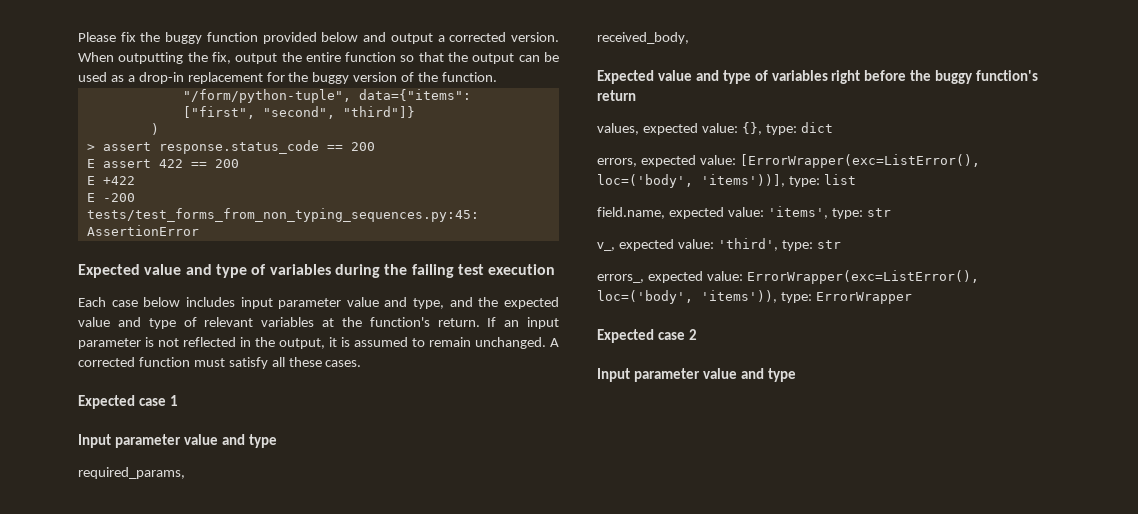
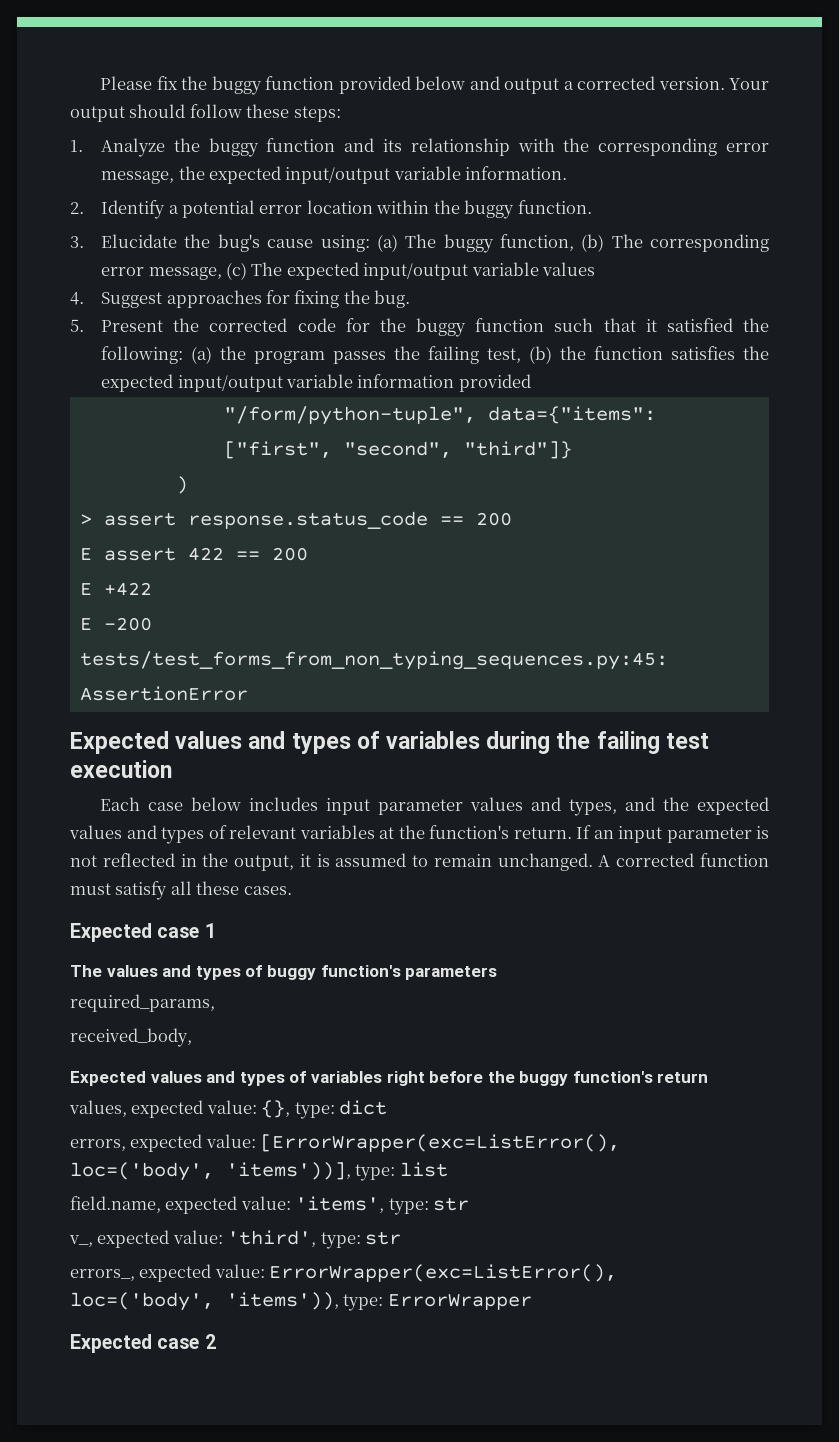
[78,52,560,64] [78,72,498,84] When outputting the fix, output the entire function so that the output can be used as a drop-in replacement for the buggy version of the function. -> [729,78,770,90] [70,104,341,122] [70,138,770,157] [101,166,568,184] [70,200,592,219] [70,234,769,253] [101,262,596,280] [70,290,411,308] [70,318,769,337] [101,346,770,364] [101,374,531,392] Your output should follow these steps: // 1. Analyze the buggy function and its relationship with the corresponding error message, the expected input/output variable information. // 2. Identify a potential error location within the buggy function. // 3. Elucidate the bug's cause using: (a) The buggy function, (b) The corresponding error message, (c) The expected input/output variable values // 4. Suggest approaches for fixing the bug. // 5. Present the corrected code for the buggy function such that it satisfied the following: (a) the program passes the failing test, (b) the function satisfies the expected input/output variable information provided
[144,264,247,278] value and type -> [175,731,351,754] values and types
[346,297,559,309] [78,317,176,329] value and type, and the expected value and type -> [470,797,769,816] [69,825,204,844] values and types, and the expected values and types
[78,434,277,448] Input parameter value and type -> [70,965,498,980] The values and types of buggy function's parameters
[657,70,751,84] value and type -> [150,1071,285,1086] values and types
[597,368,797,382] // Input parameter value and type -> (216, 1341) none

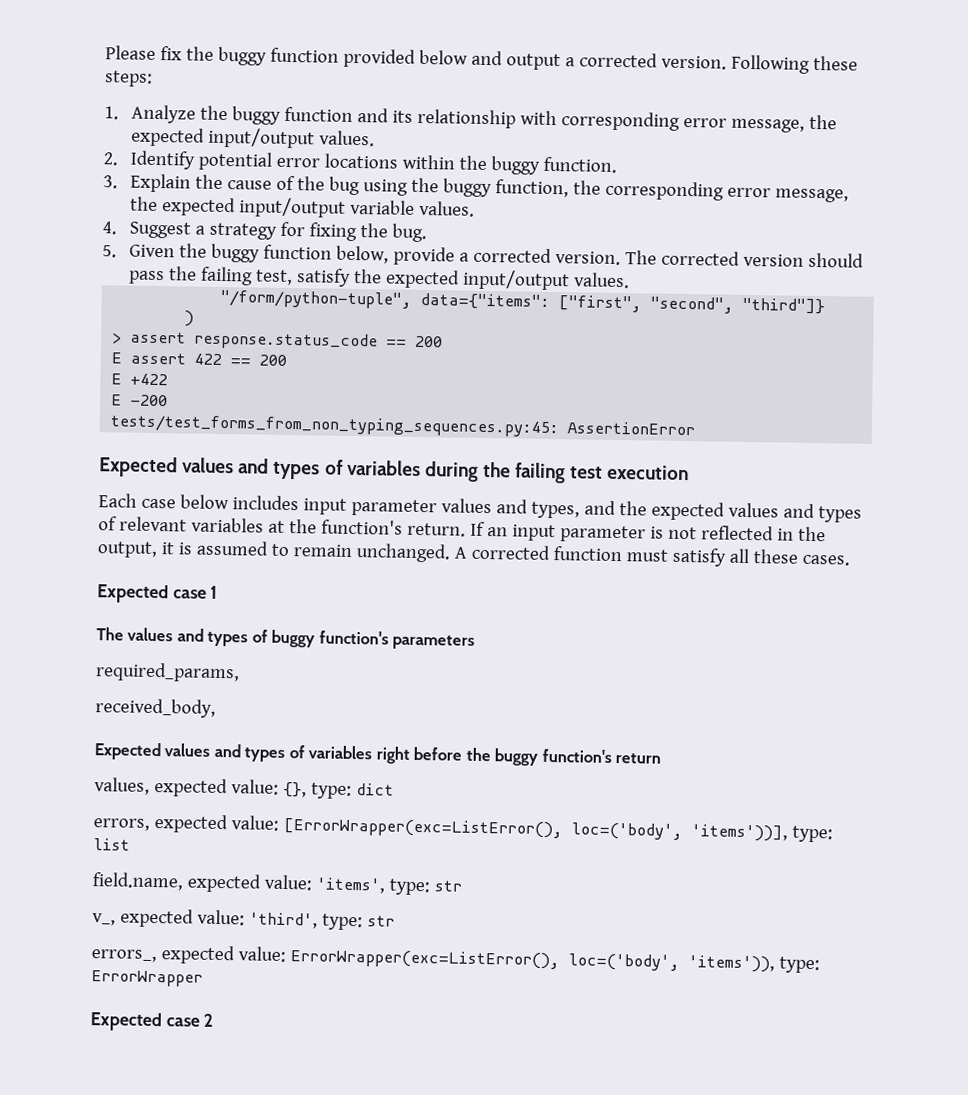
[729,78,770,90] [70,104,242,122] Your output should follow -> [730,54,810,74] Following
(555, 145) none -> [561,111,838,133] [131,127,376,149] [103,150,618,175] [103,173,570,198] corresponding error message, the expected input/output values. // 2. Identify potential error locations within the buggy function. // 3. Explain the cause of the bug using the buggy function,
[465,166,568,180] [70,200,592,219] [70,234,769,253] [101,262,596,280] information. // 2. Identify a potential error location within the buggy function. // 3. Elucidate the bug's cause using: (a) The buggy function, (b) The corresponding error message, (c) The expected input/output variable values -> [419,200,476,217] values.
[166,290,262,308] approaches -> [195,222,278,240] a strategy
[101,318,769,337] [101,346,770,364] [101,374,531,392] Present the corrected code for the buggy function such that it satisfied the following: (a) the program passes the failing test, (b) the function satisfies the expected input/output variable information provided -> [129,243,865,268] [128,266,631,291] Given the buggy function below, provide a corrected version. The corrected version should pass the failing test, satisfy the expected input/output values.

